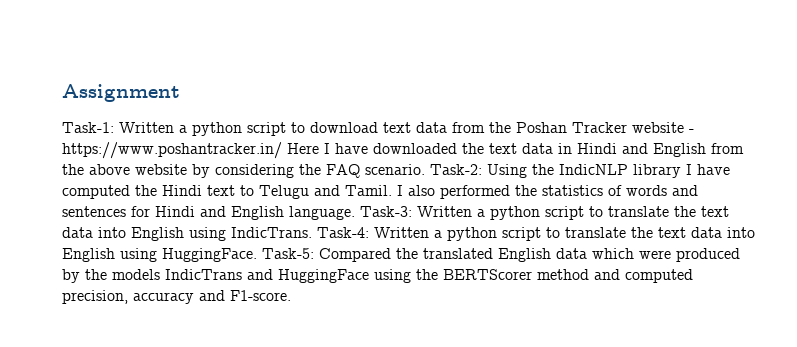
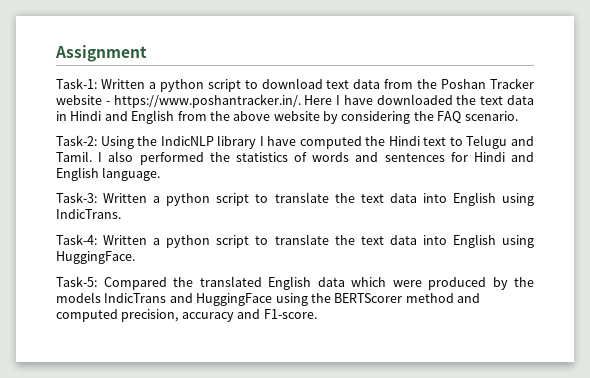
[62,142,282,159] https://www.poshantracker.in/ -> [113,94,301,108] https://www.poshantracker.in/.
(425, 169) none -> (518, 116) //
(355, 213) none -> (161, 174) //
(312, 232) none -> (121, 214) //
(257, 255) none -> (135, 257) //

